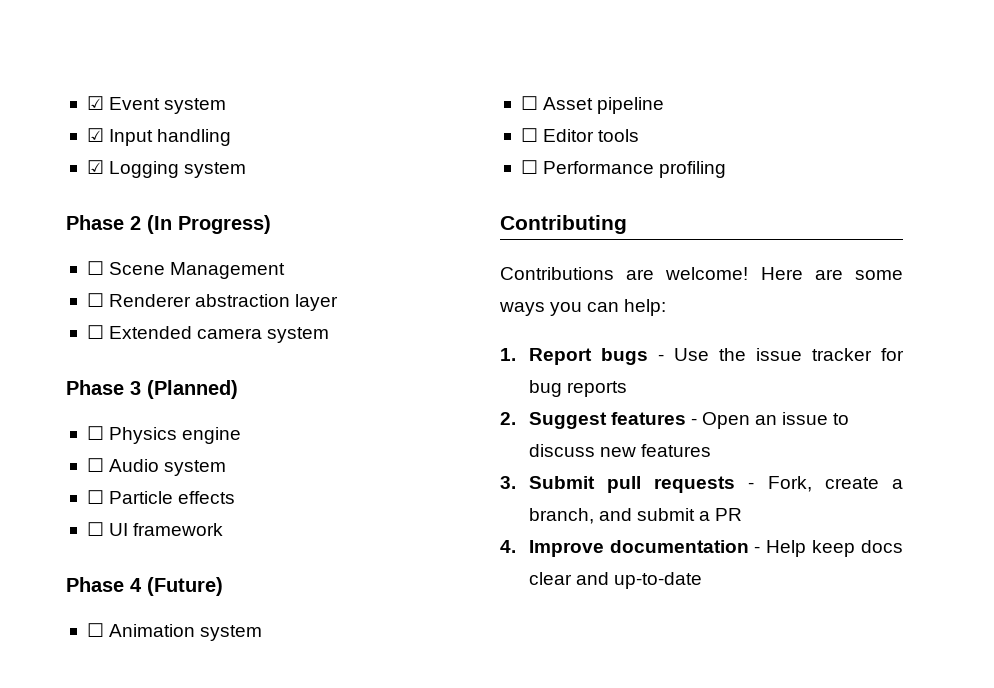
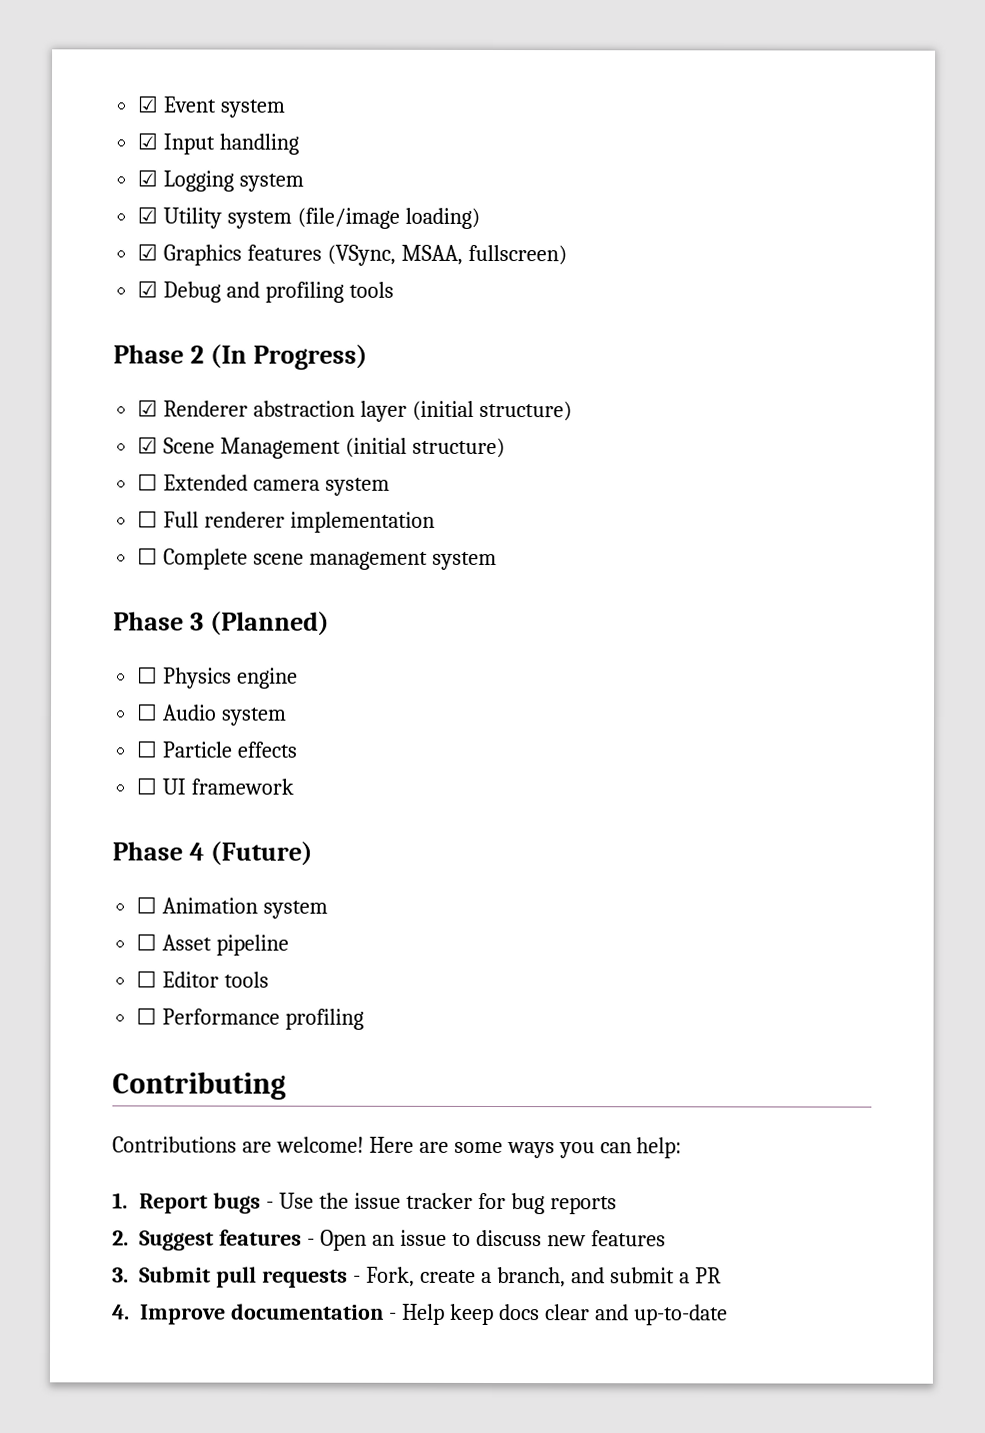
(247, 170) none -> [137,206,480,229] [137,243,567,266] [137,280,394,303] // ☑ Utility system (file/image loading) // ☑ Graphics features (VSync, MSAA, fullscreen) // ☑ Debug and profiling tools
[86,261,286,279] [86,293,104,307] ☐ Scene Management // ☐ -> [137,399,159,417] ☑
[86,325,263,339] // ☐ Extended camera -> [411,400,572,422] [137,436,505,459] [137,473,391,496] [137,510,436,533] [137,547,429,570] (initial structure) // ☑ Scene Management (initial structure) // ☐ Extended camera system // ☐ Full renderer implementation // ☐ Complete scene management

